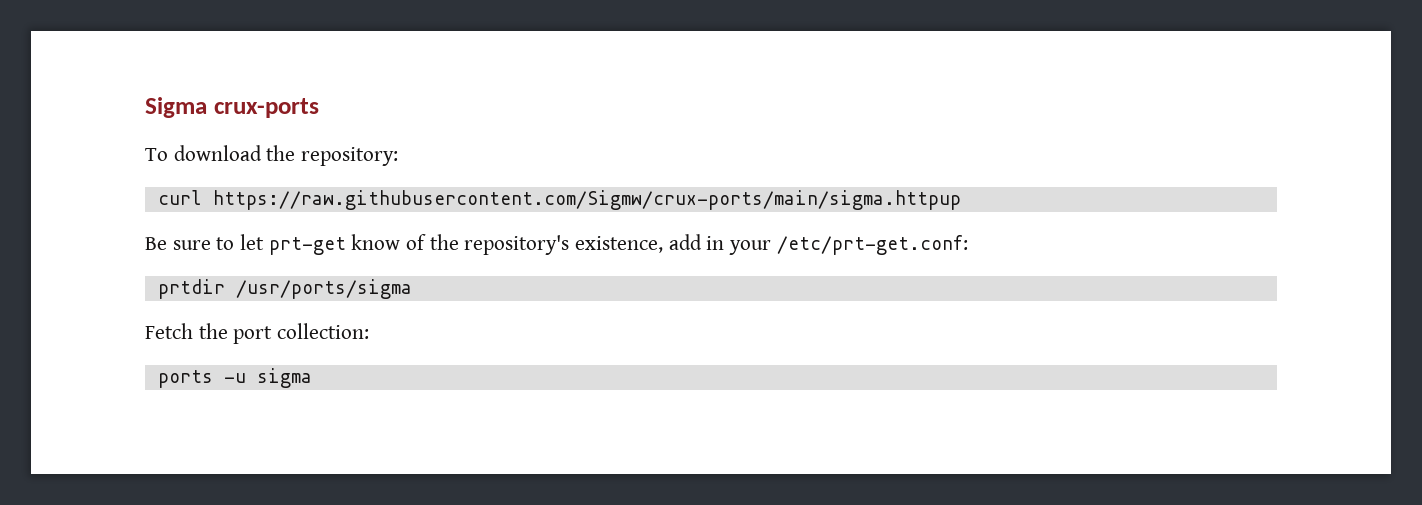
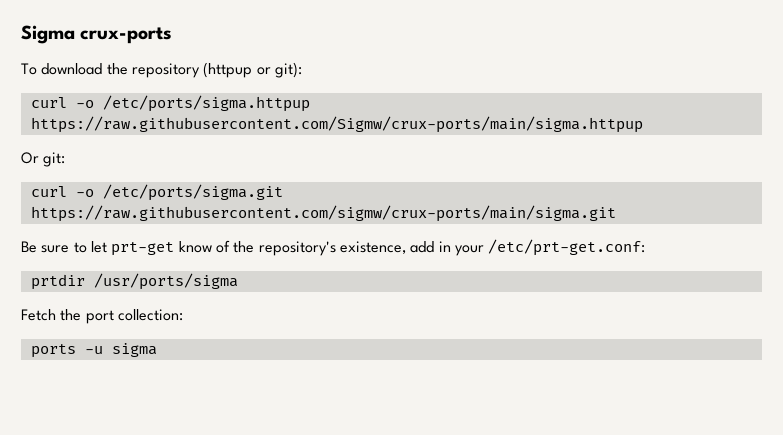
[301,147,399,166] [157,190,202,205] repository: // curl -> [131,62,302,78] [30,95,310,112] repository (httpup or git): // curl -o /etc/ports/sigma.httpup
(961, 200) none -> [21,152,66,167] [30,184,283,201] [30,205,616,222] // Or git: // curl -o /etc/ports/sigma.git https://raw.githubusercontent.com/sigmw/crux-ports/main/sigma.git

